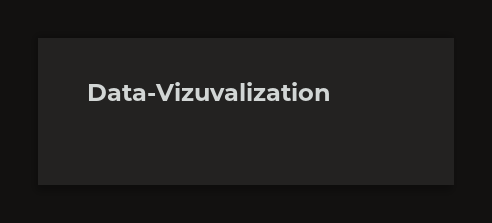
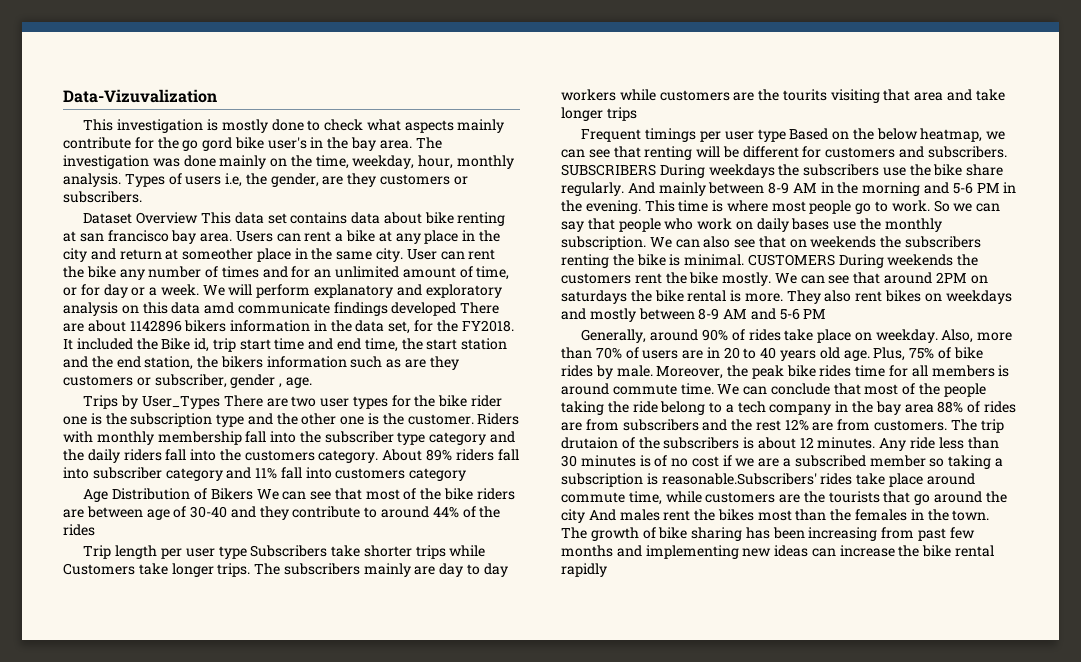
(331, 91) none -> [83,119,505,133] [63,137,442,151] [63,155,515,169] [63,173,468,187] [63,191,142,203] [83,212,506,226] [63,230,500,244] [63,248,496,262] [63,266,510,280] [63,284,502,298] [63,302,500,316] [63,320,514,334] [63,338,508,352] [63,356,459,370] [63,374,312,388] [83,395,502,409] [63,413,520,427] [63,431,516,445] [63,449,519,463] [63,467,467,481] [83,488,515,502] [63,506,501,520] [63,524,95,536] [83,545,486,559] [63,563,508,577] [561,89,1005,103] [561,107,637,121] [581,128,1006,142] [561,146,1007,160] [561,164,1004,178] [561,182,1017,196] [561,200,1001,214] [561,218,942,232] [561,236,982,250] [561,254,979,268] [561,272,988,286] [561,290,1012,304] [561,308,827,322] [581,329,1013,343] [561,347,983,361] [561,365,1010,379] [561,383,986,397] [561,401,1016,415] [561,419,1004,433] [561,437,999,451] [561,455,1003,469] [561,473,975,487] [561,491,1007,505] [561,509,990,523] [561,527,975,541] [561,545,995,559] [561,563,607,577] // This investigation is mostly done to check what aspects mainly contribute for the go gord bike user's in the bay area. The investigation was done mainly on the time, weekday, hour, monthly analysis. Types of users i.e, the gender, are they customers or subscribers. // Dataset Overview This data set contains data about bike renting at san francisco bay area. Users can rent a bike at any place in the city and return at someother place in the same city. User can rent the bike any number of times and for an unlimited amount of time, or for day or a week. We will perform explanatory and exploratory analysis on this data amd communicate findings developed There are about 1142896 bikers information in the data set, for the FY2018. It included the Bike id, trip start time and end time, the start station and the end station, the bikers information such as are they customers or subscriber, gender , age. // Trips by User_Types There are two user types for the bike rider one is the subscription type and the other one is the customer. Riders with monthly membership fall into the subscriber type category and the daily riders fall into the customers category. About 89% riders fall into subscriber category and 11% fall into customers category // Age Distribution of Bikers We can see that most of the bike riders are between age of 30-40 and they contribute to around 44% of the rides // Trip length per user type Subscribers take shorter trips while Customers take longer trips. The subscribers mainly are day to day workers while customers are the tourits visiting that area and take longer trips // Frequent timings per user type Based on the below heatmap, we can see that renting will be different for customers and subscribers. SUBSCRIBERS During weekdays the subscribers use the bike share regularly. And mainly between 8-9 AM in the morning and 5-6 PM in the evening. This time is where most people go to work. So we can say that people who work on daily bases use the monthly subscription. We can also see that on weekends the subscribers renting the bike is minimal. CUSTOMERS During weekends the customers rent the bike mostly. We can see that around 2PM on saturdays the bike rental is more. They also rent bikes on weekdays and mostly between 8-9 AM and 5-6 PM // Generally, around 90% of rides take place on weekday. Also, more than 70% of users are in 20 to 40 years old age. Plus, 75% of bike rides by male. Moreover, the peak bike rides time for all members is around commute time. We can conclude that most of the people taking the ride belong to a tech company in the bay area 88% of rides are from subscribers and the rest 12% are from customers. The trip drutaion of the subscribers is about 12 minutes. Any ride less than 30 minutes is of no cost if we are a subscribed member so taking a subscription is reasonable.Subscribers' rides take place around commute time, while customers are the tourists that go around the city And males rent the bikes most than the females in the town. The growth of bike sharing has been increasing from past few months and implementing new ideas can increase the bike rental rapidly

